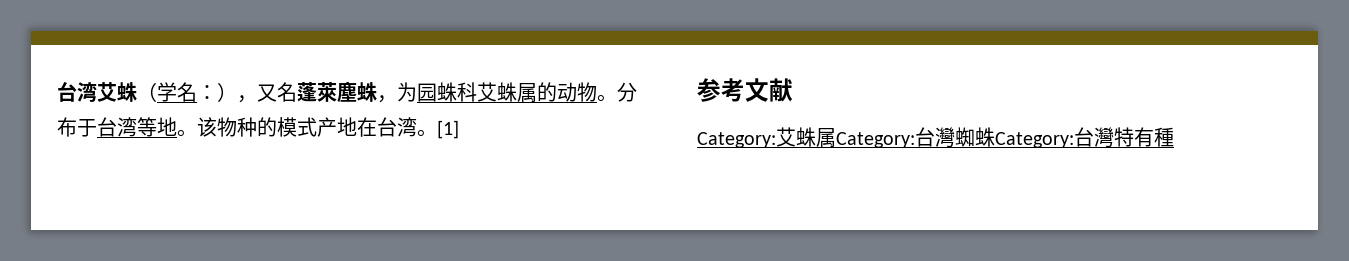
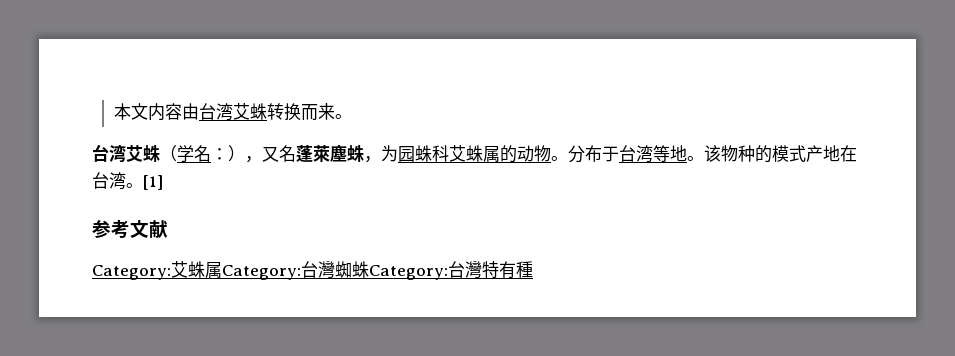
(57, 92) none -> [113,103,352,121] 本文内容由台湾艾蛛转换而来。 //

